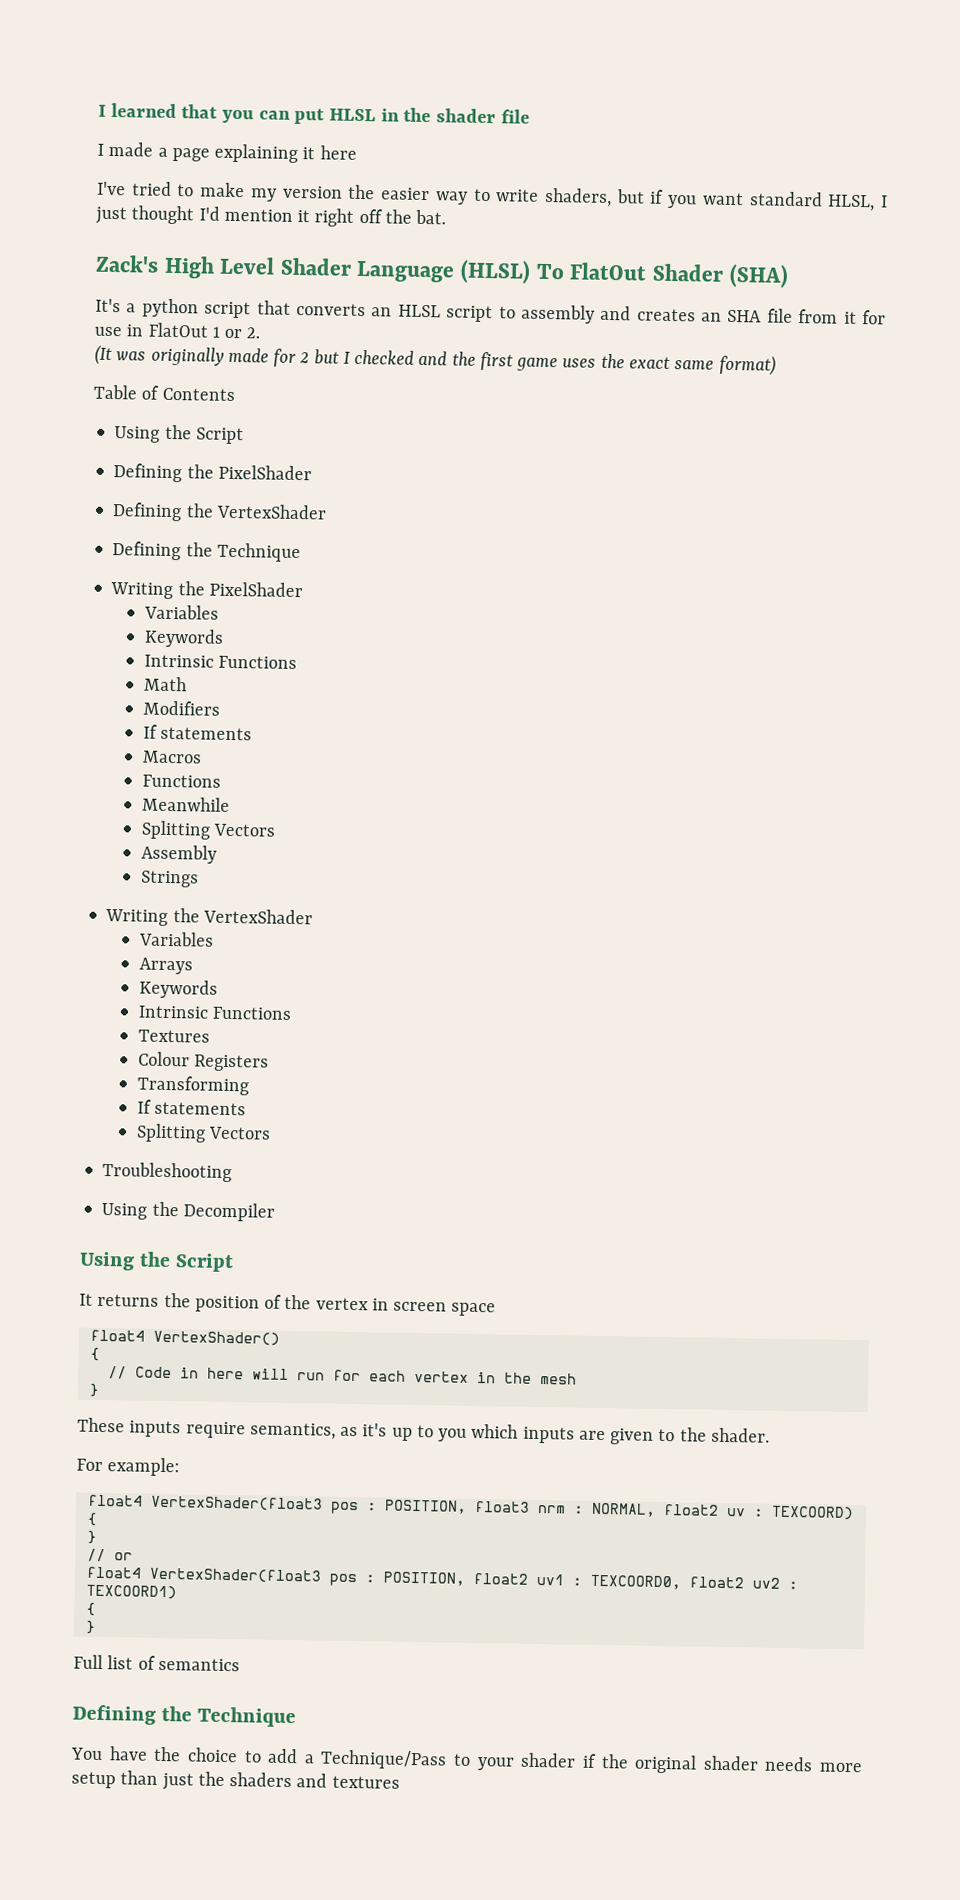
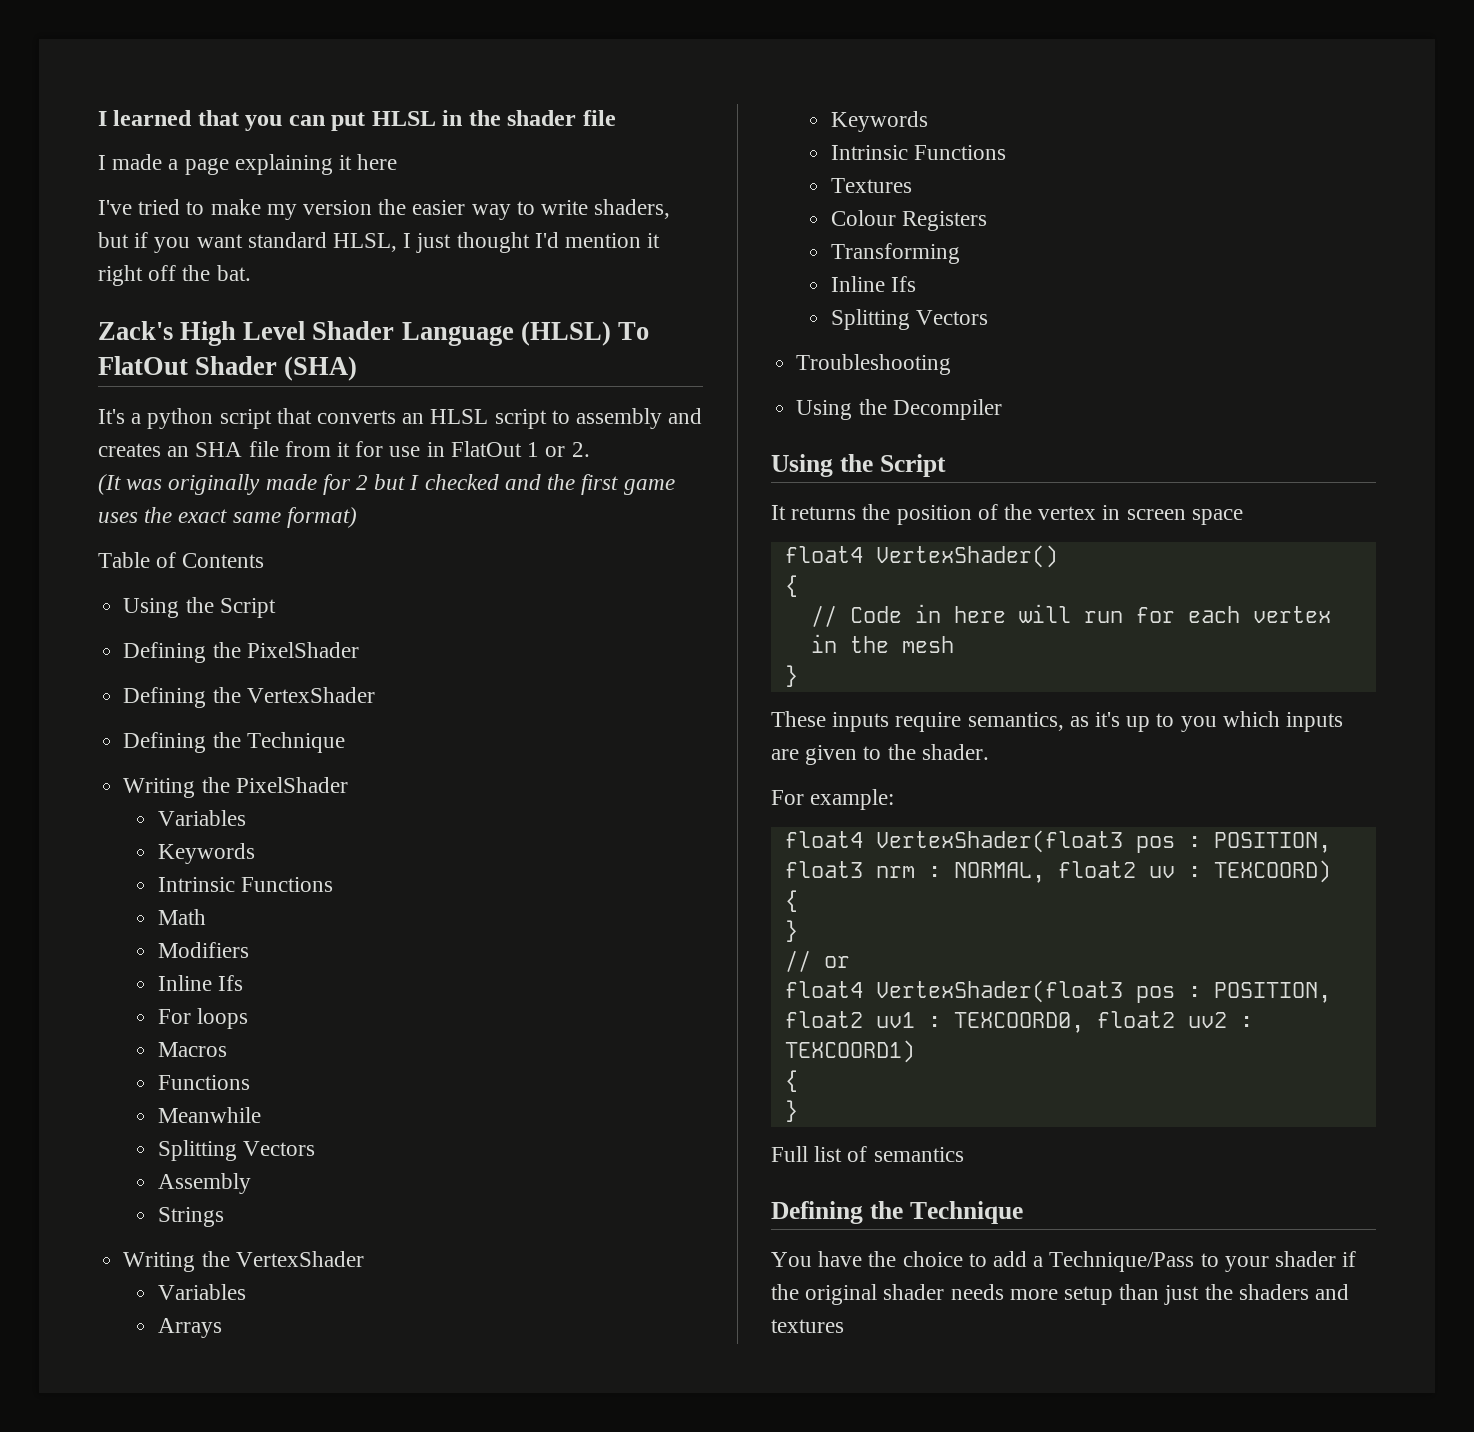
[142,724,252,741] If statements -> [157,975,244,991] [157,1008,249,1029] Inline Ifs // For loops
[136,1099,246,1116] If statements -> [830,276,917,292] Inline Ifs

